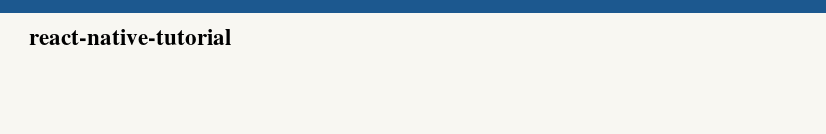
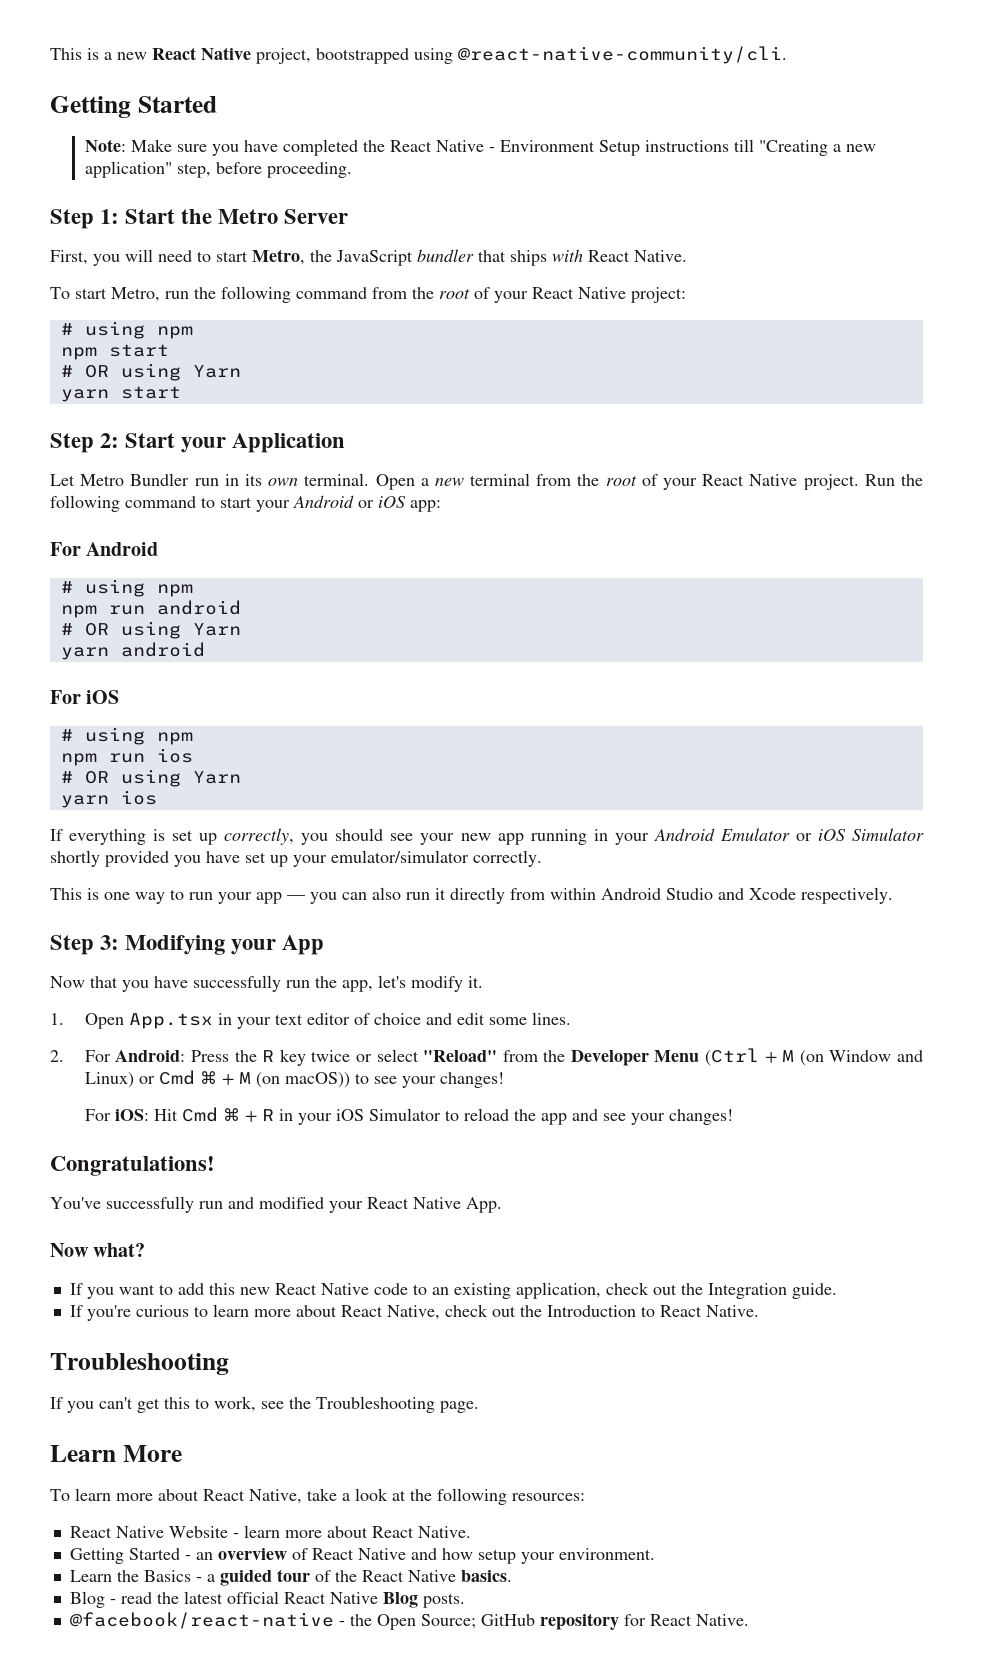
[29,29,231,45] react-native-tutorial -> [50,46,787,64] [50,96,217,118] [84,139,876,156] [84,161,352,178] [50,209,349,229] [50,249,687,266] [50,286,686,303] [60,321,193,339] [60,344,169,360] [60,363,241,381] [60,386,181,402] [50,433,346,453] [50,473,923,490] [50,495,441,512] [50,542,159,556] [60,579,193,597] [60,600,241,618] [60,621,241,639] [60,642,205,660] [50,690,120,704] [60,727,193,745] [60,748,193,766] [60,769,241,787] [60,790,157,808] [50,828,925,845] [50,850,542,867] [50,887,893,904] [50,935,325,955] [50,975,483,992] [50,1012,571,1029] [50,1048,923,1066] [84,1070,504,1088] [84,1107,733,1125] [50,1156,215,1176] [50,1196,502,1213] [50,1243,146,1257] [69,1282,837,1299] [69,1304,759,1321] [50,1353,229,1375] [50,1396,479,1413] [50,1445,182,1462] [50,1488,585,1505] [69,1525,471,1538] [69,1548,655,1564] [69,1569,512,1586] [69,1591,465,1608] [69,1612,749,1630] This is a new React Native project, bootstrapped using @react-native-community/cli. // Getting Started // Note: Make sure you have completed the React Native - Environment Setup instructions till "Creating a new application" step, before proceeding. // Step 1: Start the Metro Server // First, you will need to start Metro, the JavaScript bundler that ships with React Native. // To start Metro, run the following command from the root of your React Native project: // # using npm // npm start // # OR using Yarn // yarn start // Step 2: Start your Application // Let Metro Bundler run in its own terminal. Open a new terminal from the root of your React Native project. Run the following command to start your Android or iOS app: // For Android // # using npm // npm run android // # OR using Yarn // yarn android // For iOS // # using npm // npm run ios // # OR using Yarn // yarn ios // If everything is set up correctly, you should see your new app running in your Android Emulator or iOS Simulator shortly provided you have set up your emulator/simulator correctly. // This is one way to run your app — you can also run it directly from within Android Studio and Xcode respectively. // Step 3: Modifying your App // Now that you have successfully run the app, let's modify it. // 1. Open App.tsx in your text editor of choice and edit some lines. // 2. For Android: Press the R key twice or select "Reload" from the Developer Menu (Ctrl + M (on Window and Linux) or Cmd ⌘ + M (on macOS)) to see your changes! // For iOS: Hit Cmd ⌘ + R in your iOS Simulator to reload the app and see your changes! // Congratulations! // You've successfully run and modified your React Native App. // Now what? // If you want to add this new React Native code to an existing application, check out the Integration guide. // If you're curious to learn more about React Native, check out the Introduction to React Native. // Troubleshooting // If you can't get this to work, see the Troubleshooting page. // Learn More // To learn more about React Native, take a look at the following resources: // React Native Website - learn more about React Native. // Getting Started - an overview of React Native and how setup your environment. // Learn the Basics - a guided tour of the React Native basics. // Blog - read the latest official React Native Blog posts. // @facebook/react-native - the Open Source; GitHub repository for React Native.

